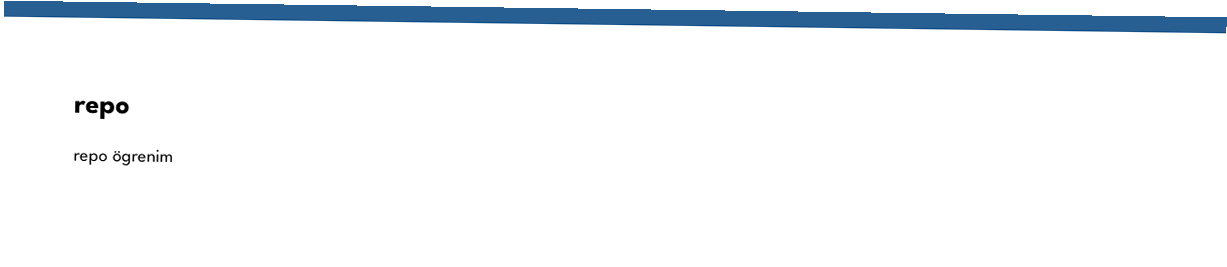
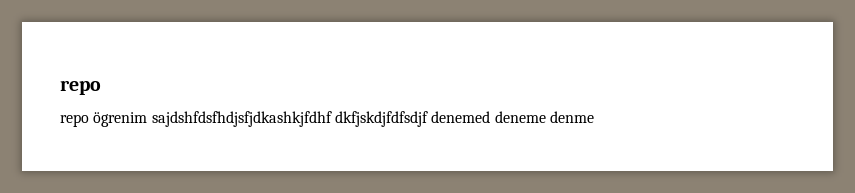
(174, 158) none -> [151,111,594,127] sajdshfdsfhdjsfjdkashkjfdhf dkfjskdjfdfsdjf denemed deneme denme

